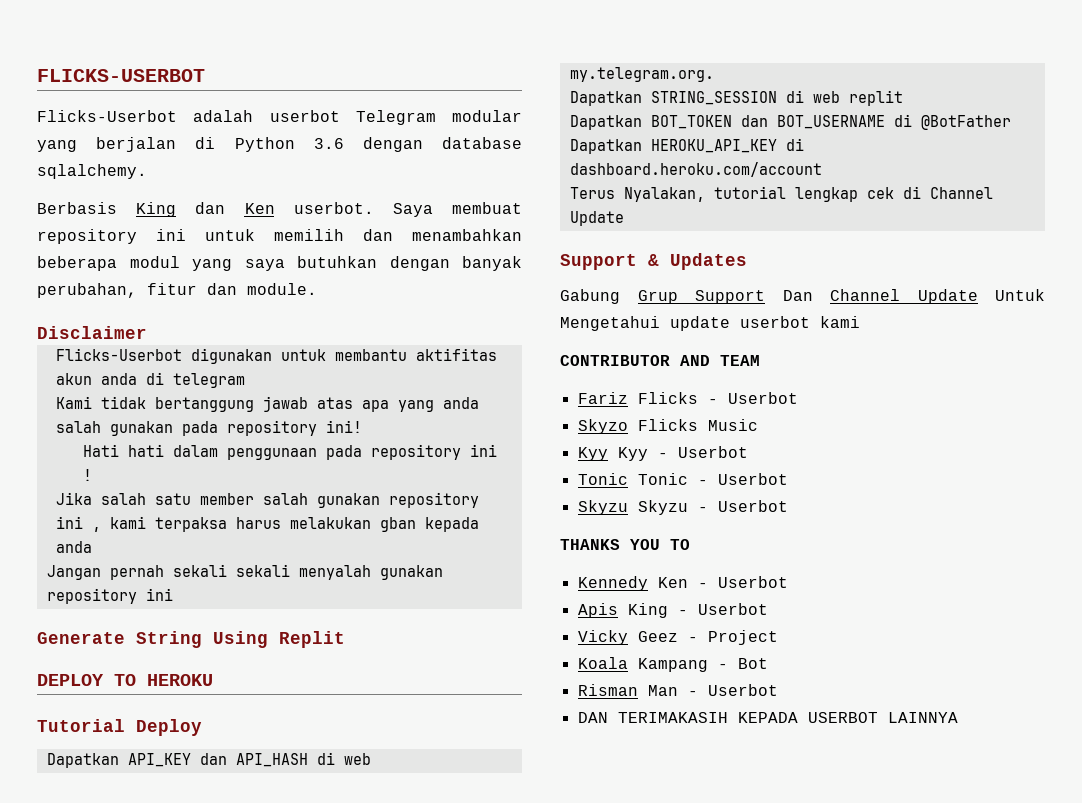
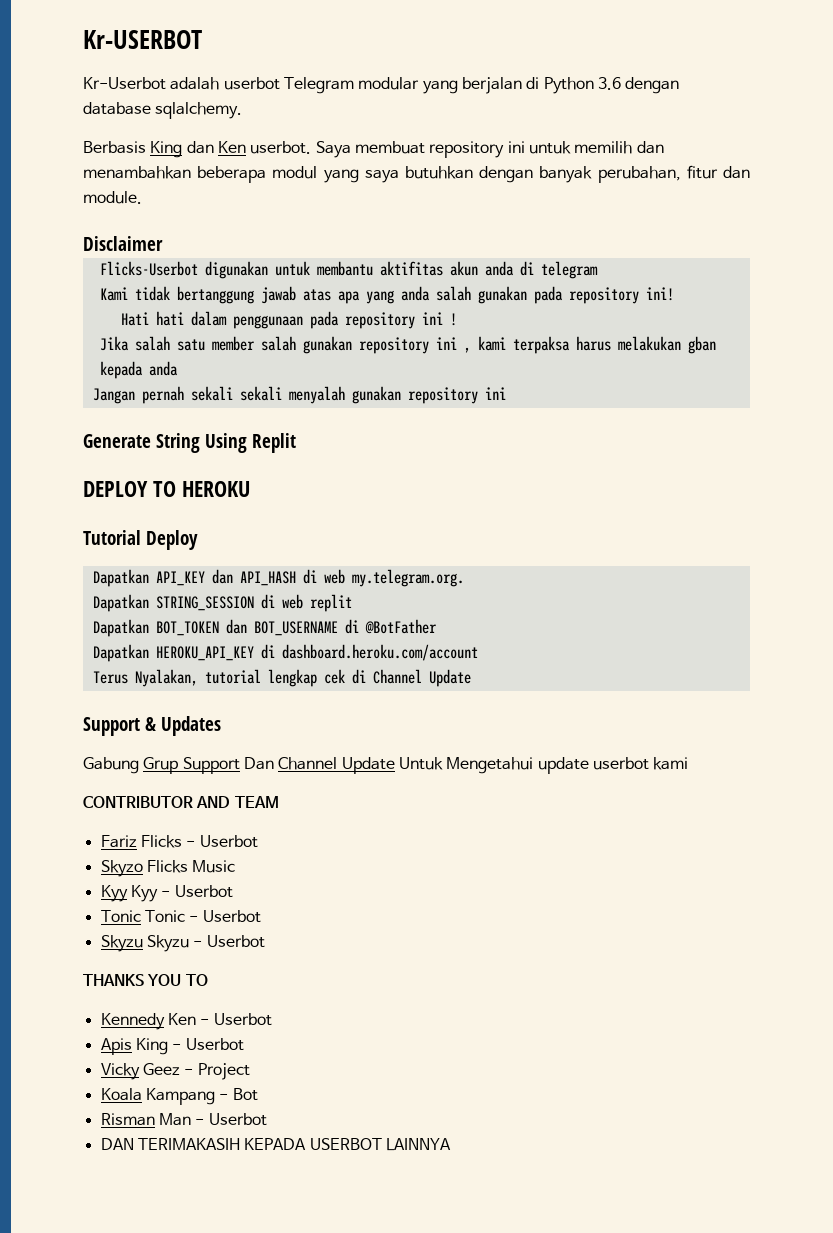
[37,69,205,82] [37,110,177,122] FLICKS-USERBOT // Flicks-Userbot -> [83,30,202,49] [83,77,166,90] Kr-USERBOT // Kr-Userbot

